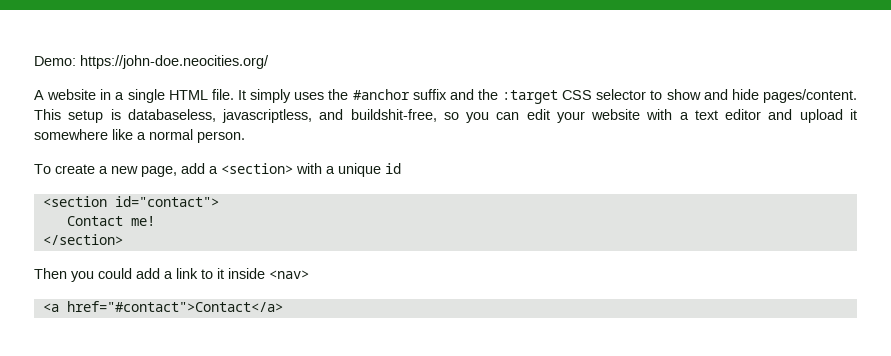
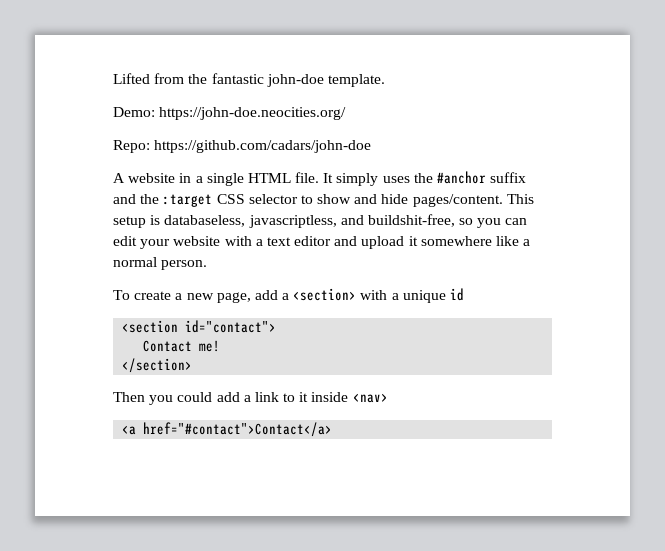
(34, 61) none -> [113,73,385,87] Lifted from the fantastic john-doe template. //
(269, 62) none -> [113,140,372,153] // Repo: https://github.com/cadars/john-doe

